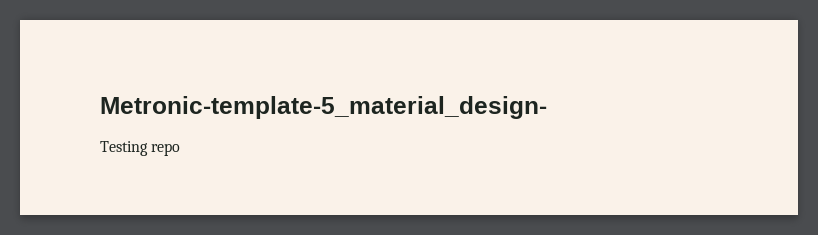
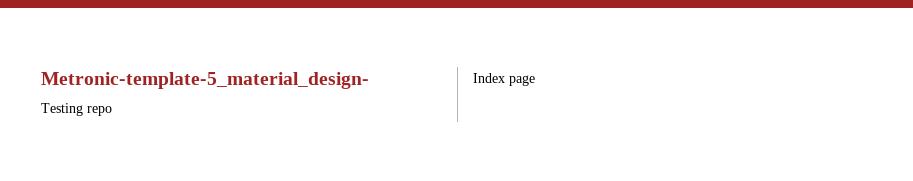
(181, 149) none -> [473,73,535,86] // Index page

